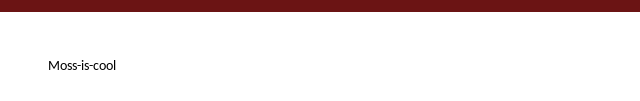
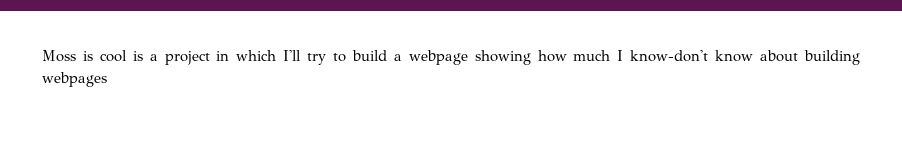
[48,60,116,70] Moss-is-cool -> [42,50,861,65] [42,72,107,87] Moss is cool is a project in which I'll try to build a webpage showing how much I know-don't know about building webpages

